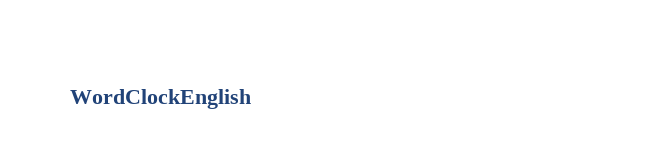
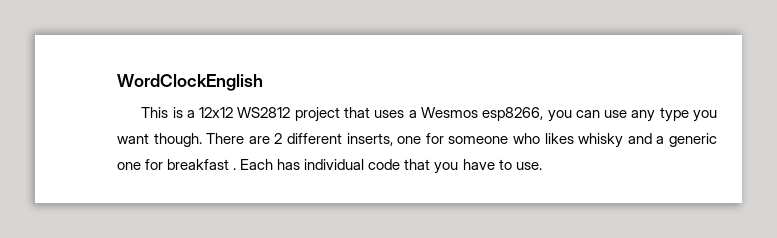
(251, 99) none -> [141,107,718,122] [117,133,718,148] [117,159,542,174] // This is a 12x12 WS2812 project that uses a Wesmos esp8266, you can use any type you want though. There are 2 different inserts, one for someone who likes whisky and a generic one for breakfast . Each has individual code that you have to use.

